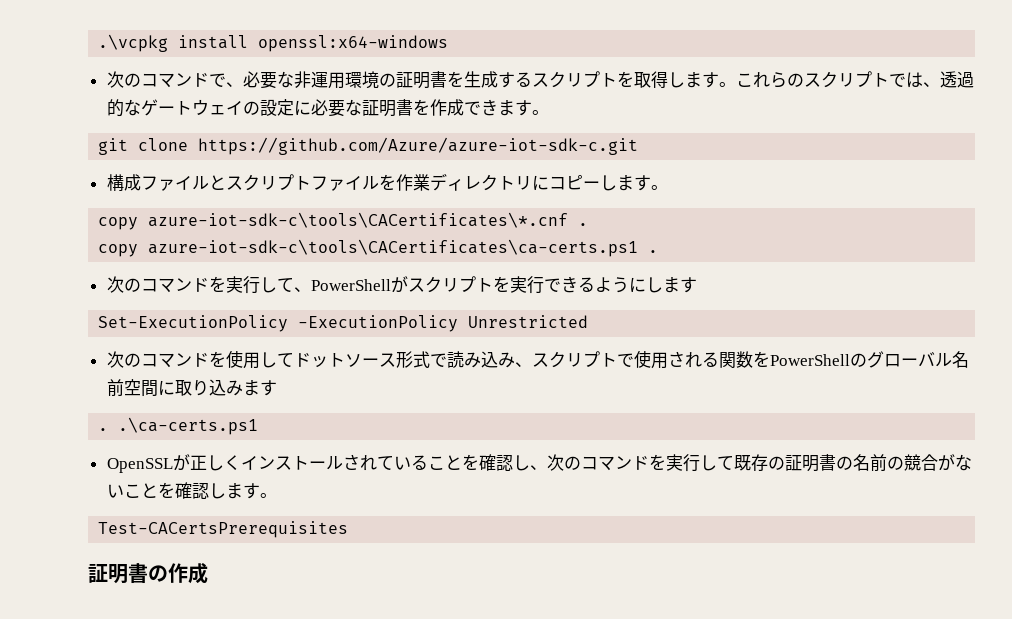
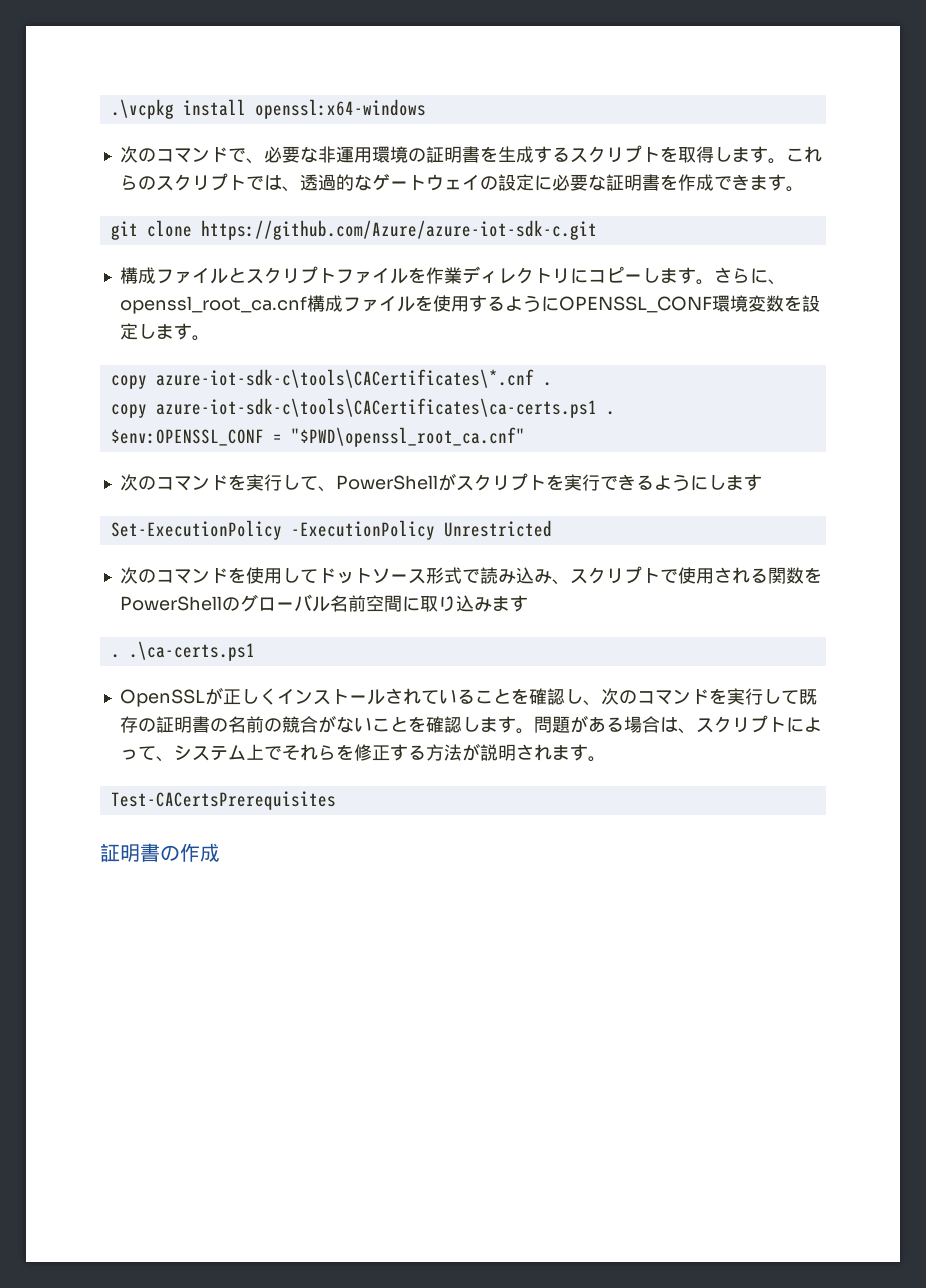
(668, 187) none -> [713,267,786,285] [119,295,820,314] [119,323,210,341] さらに、openssl_root_ca.cnf構成ファイルを使用するようにOPENSSL_CONF環境変数を設定します。
(659, 251) none -> [110,427,525,447] // $env:OPENSSL_CONF = "$PWD\openssl_root_ca.cnf"
(277, 495) none -> [533,715,822,734] [119,743,606,762] 問題がある場合は、スクリプトによって、システム上でそれらを修正する方法が説明されます。

